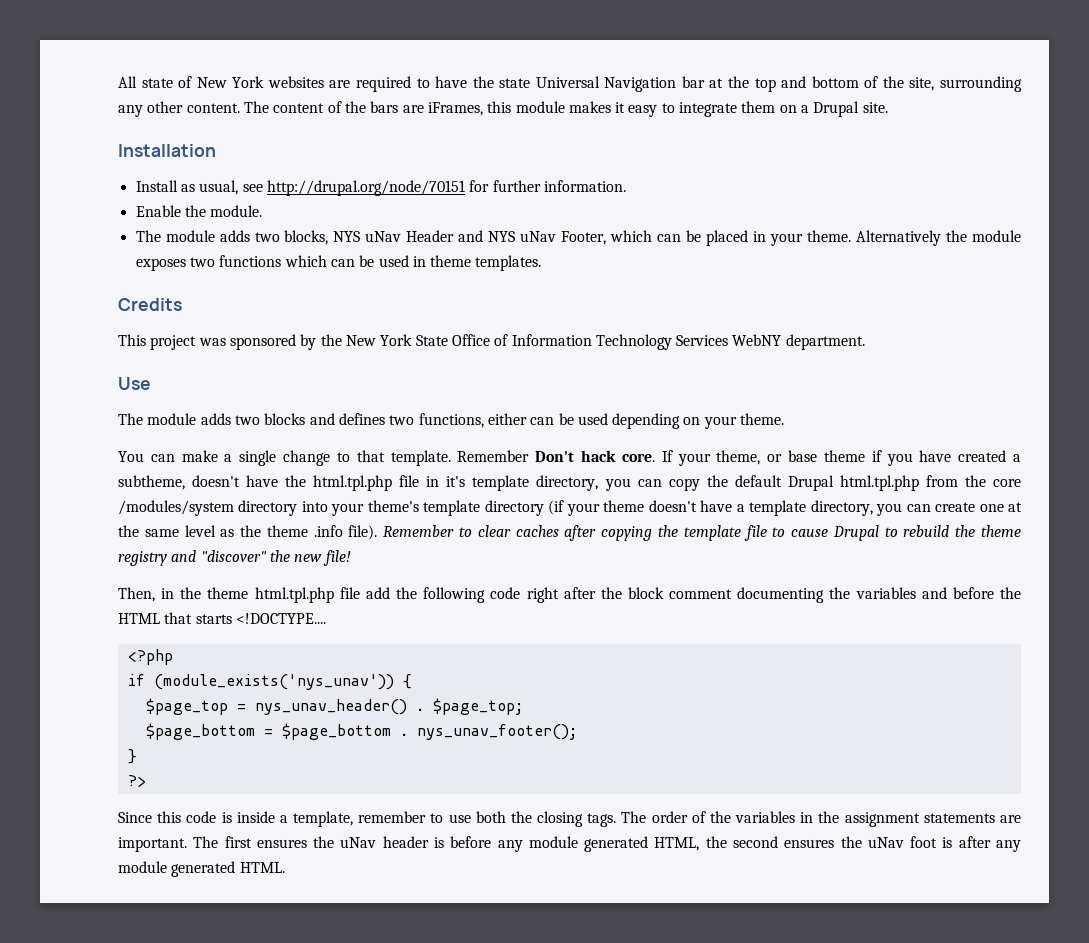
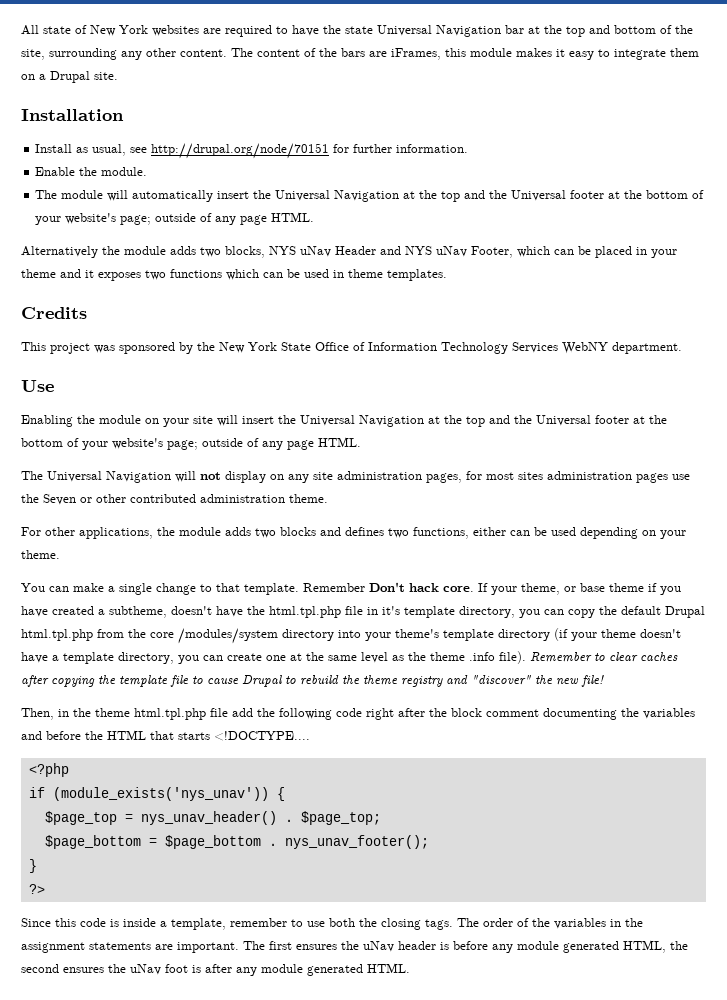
(215, 236) none -> [107,190,705,202] [35,212,315,225] [21,246,166,258] will automatically insert the Universal Navigation at the top and the Universal footer at the bottom of your website's page; outside of any page HTML. // Alternatively the module
[807,230,1021,246] theme. Alternatively the module -> [21,269,94,278] theme and it
[118,413,143,425] The -> [21,415,667,427] [21,437,361,450] [21,471,690,483] [21,494,328,505] [21,527,175,539] Enabling the module on your site will insert the Universal Navigation at the top and the Universal footer at the bottom of your website's page; outside of any page HTML. // The Universal Navigation will not display on any site administration pages, for most sites administration pages use the Seven or other contributed administration theme. // For other applications, the

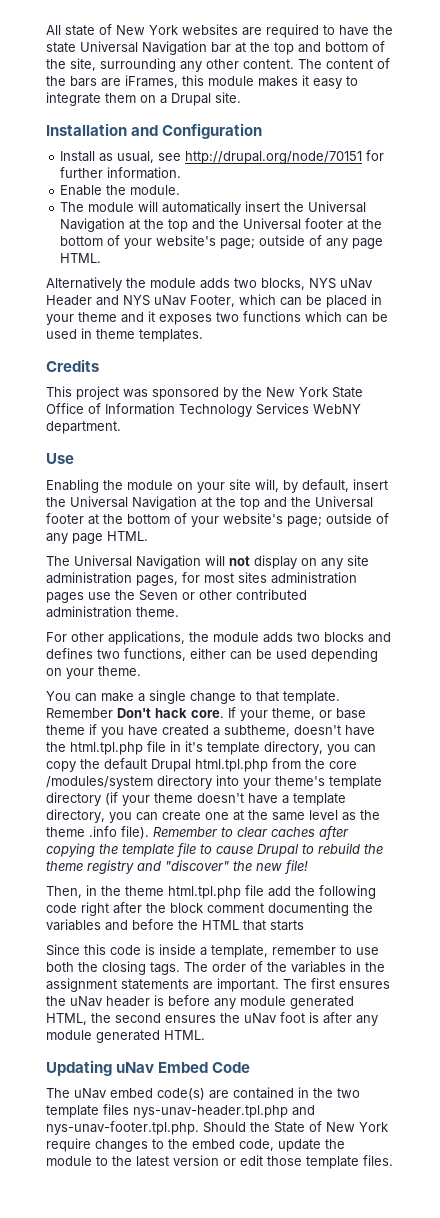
(124, 115) none -> [131,123,263,139] and Configuration
[217,415,238,426] will -> [255,479,349,493] will, by default,
[214,731,310,741] [28,763,69,777] [28,787,285,801] [44,811,381,825] [44,835,429,849] [28,859,37,873] [28,884,45,894] <!DOCTYPE.... // <?php // if (module_exists('nys_unav')) { // $page_top = nys_unav_header() . $page_top; // $page_bottom = $page_bottom . nys_unav_footer(); // } // ?> -> (304, 925) none
(410, 968) none -> [46,1060,251,1076] [46,1087,360,1100] [46,1104,315,1118] [46,1121,388,1135] [46,1138,345,1152] [46,1155,393,1169] // Updating uNav Embed Code // The uNav embed code(s) are contained in the two template files nys-unav-header.tpl.php and nys-unav-footer.tpl.php. Should the State of New York require changes to the embed code, update the module to the latest version or edit those template files.

